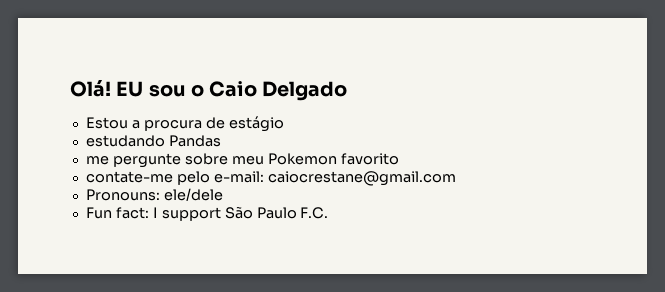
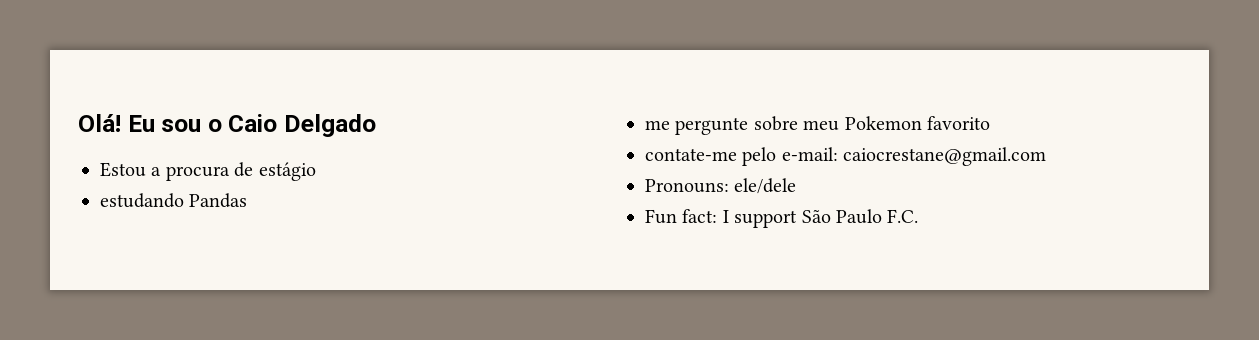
[116,81,144,97] EU -> [127,115,155,132] Eu

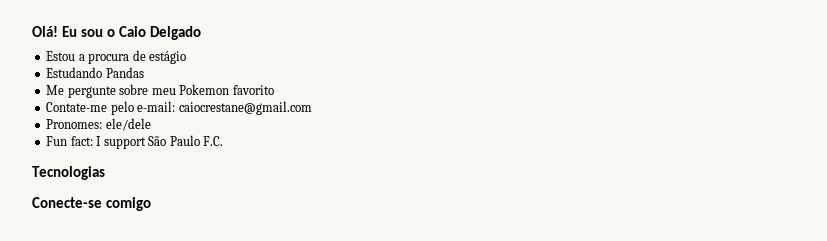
[100,193,184,208] estudando -> [46,67,103,78] Estudando
[645,120,670,130] me -> [46,85,65,95] Me
[645,148,737,161] contate-me -> [46,102,108,112] Contate-me
[645,179,729,193] Pronouns: -> [46,119,103,129] Pronomes:
(919, 216) none -> [32,166,105,180] [32,197,151,211] // Tecnologias // Conecte-se comigo

